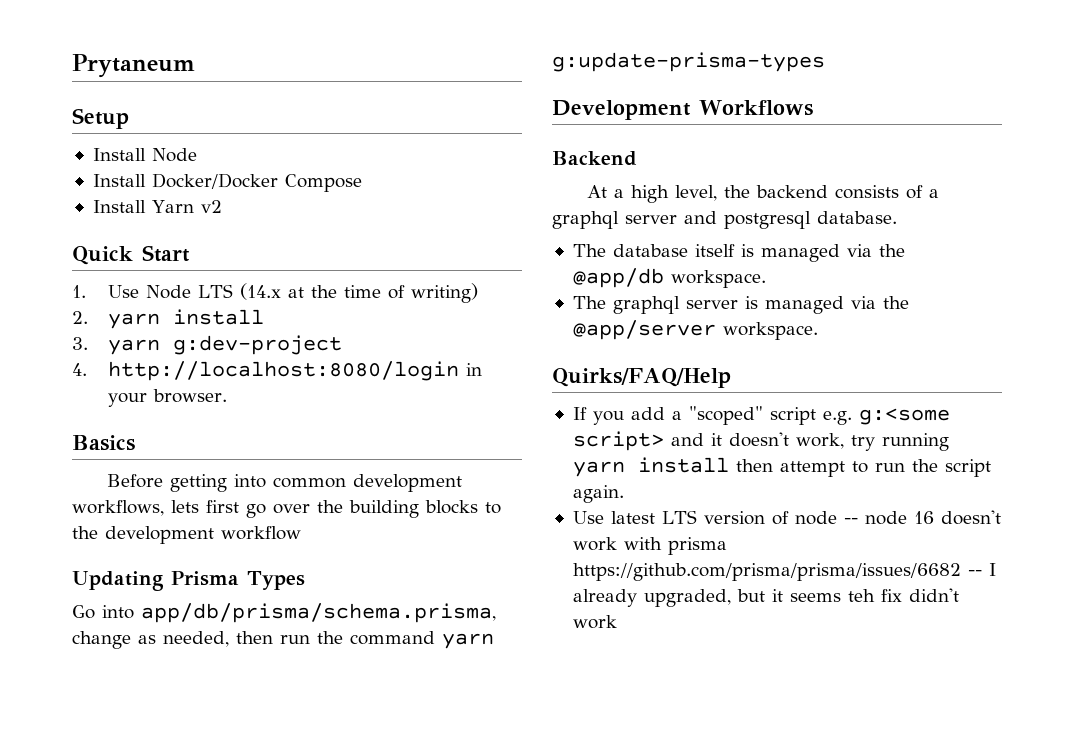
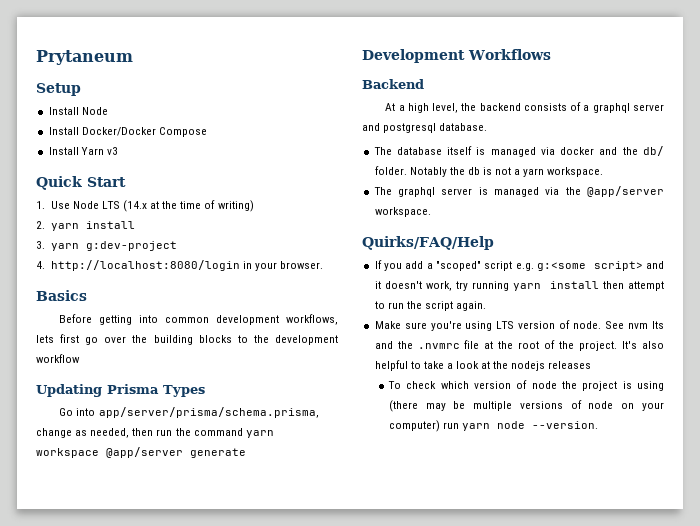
[200,200,222,213] v2 -> [106,147,118,155] v3
[141,603,496,623] app/db/prisma/schema.prisma, -> [98,407,319,418] app/server/prisma/schema.prisma,
[552,52,825,72] g:update-prisma-types -> [36,447,246,458] workspace @app/server generate
[878,244,905,257] [572,268,664,288] the @app/db -> [560,146,664,156] [374,166,545,177] docker and the db/ folder. Notably the db is not a yarn
[572,510,1001,525] [572,537,727,555] [572,563,996,581] [572,588,959,607] [572,615,617,629] Use latest LTS version of node -- node 16 doesn't work with prisma https://github.com/prisma/prisma/issues/6682 -- I already upgraded, but it seems teh fix didn't work -> [374,320,664,331] [374,340,664,351] [374,360,592,371] [387,380,664,391] [388,400,664,412] [388,420,599,432] Make sure you're using LTS version of node. See nvm lts and the .nvmrc file at the root of the project. It's also helpful to take a look at the nodejs releases // To check which version of node the project is using (there may be multiple versions of node on your computer) run yarn node --version.

